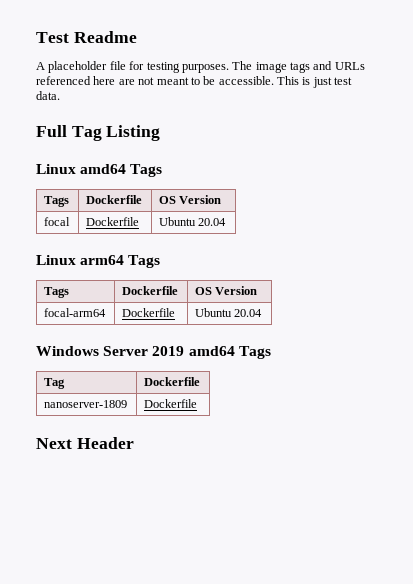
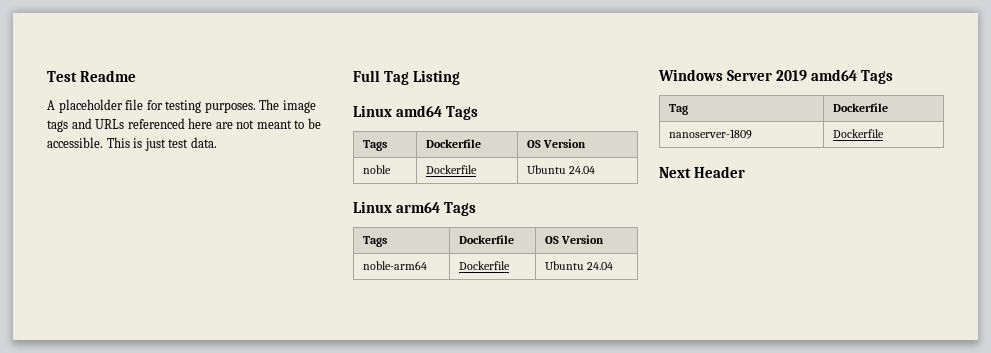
[44,217,71,226] [86,217,140,226] [159,217,227,226] focal | Dockerfile | Ubuntu 20.04 -> [362,165,391,174] [425,165,477,174] [526,165,595,174] noble | Dockerfile | Ubuntu 24.04
[44,308,107,317] [122,308,176,317] [195,308,263,317] focal-arm64 | Dockerfile | Ubuntu 20.04 -> [362,261,427,270] [458,261,510,270] [544,261,613,270] noble-arm64 | Dockerfile | Ubuntu 24.04

